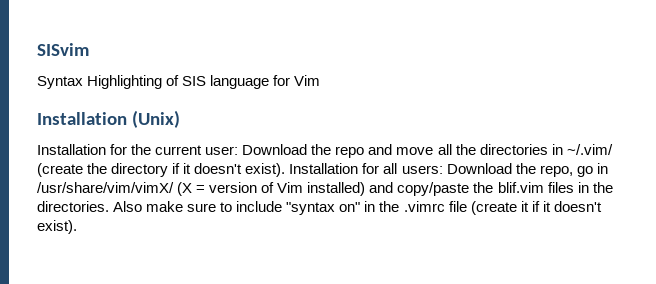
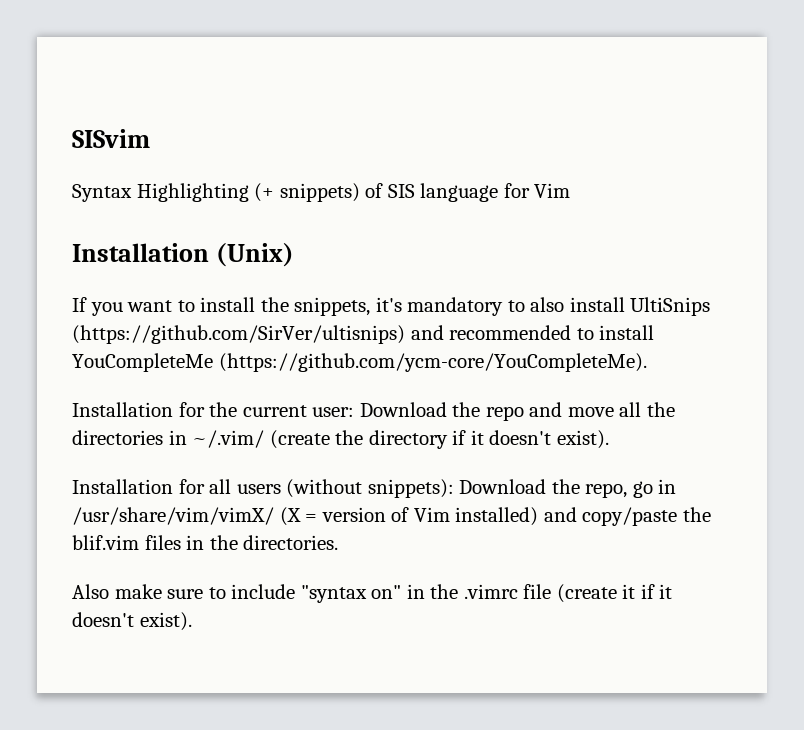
(163, 82) none -> [254,183,360,202] (+ snippets)
(180, 119) none -> [72,297,711,316] [72,325,655,344] [72,353,647,372] // If you want to install the snippets, it's mandatory to also install UltiSnips (https://github.com/SirVer/ultisnips) and recommended to install YouCompleteMe (https://github.com/ycm-core/YouCompleteMe).
(286, 170) none -> (609, 439) //
[401,165,443,174] users: -> [236,479,454,498] users (without snippets):
(109, 206) none -> (339, 542) //

